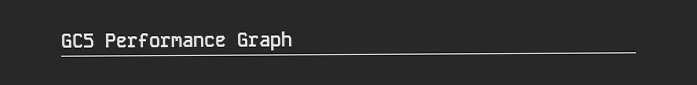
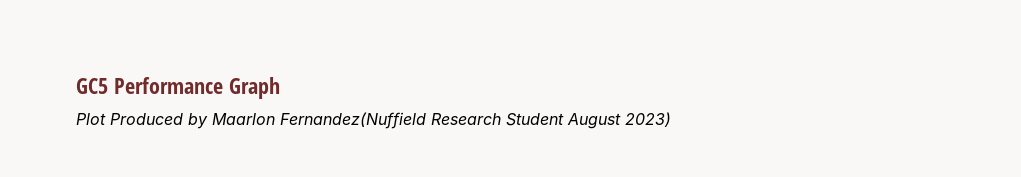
(293, 41) none -> [76,112,671,129] // Plot Produced by Maarlon Fernandez(Nuffield Research Student August 2023)

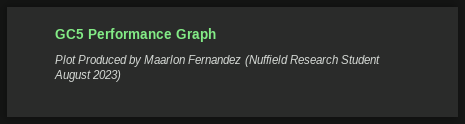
[280,112,426,129] Fernandez(Nuffield -> [188,55,288,67] Fernandez (Nuffield

